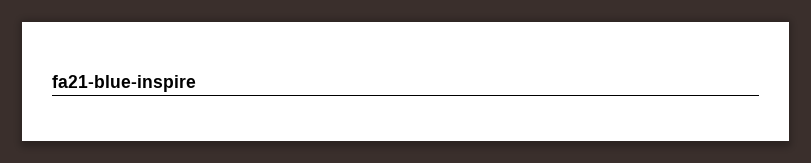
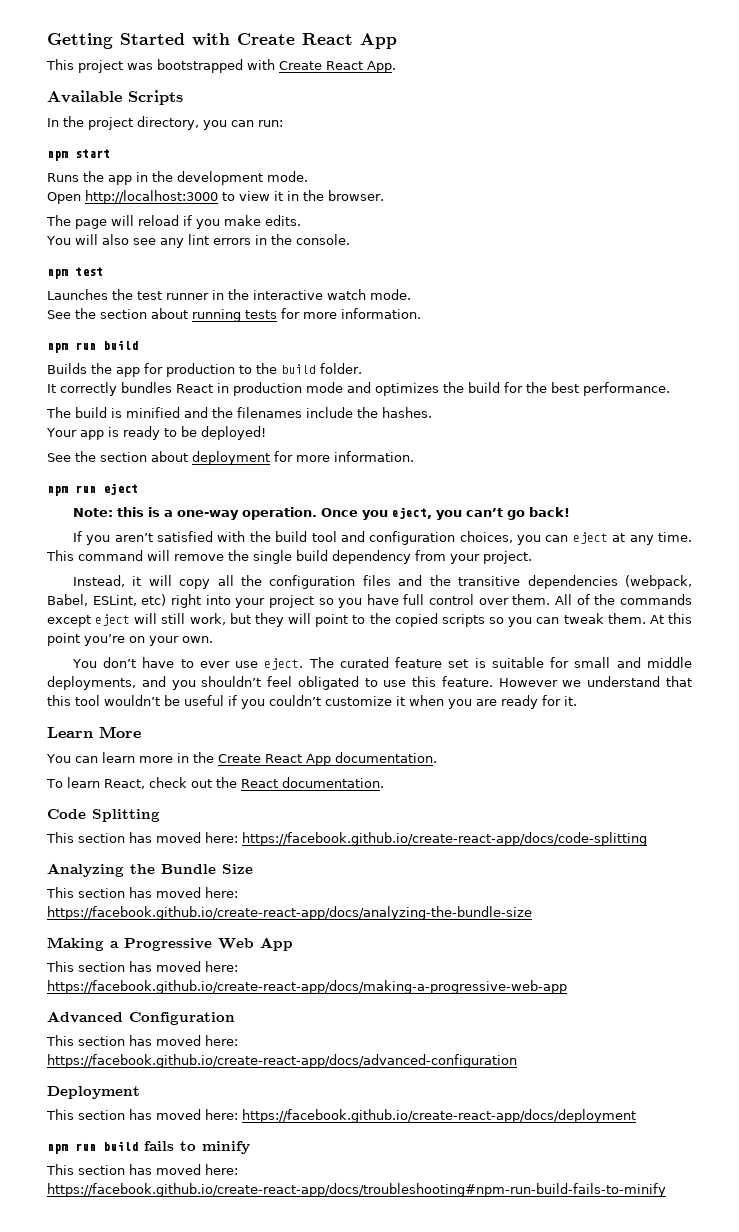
[52,75,196,92] fa21-blue-inspire -> [47,33,397,49] [46,59,396,73] [47,90,183,105] [47,116,283,130] [47,149,110,161] [47,171,308,185] [47,190,384,204] [46,215,301,229] [46,234,350,248] [47,267,103,279] [47,289,411,300] [47,308,421,322] [47,340,138,353] [47,363,362,377] [47,382,670,396] [46,407,432,418] [46,426,266,440] [47,451,414,465] [47,483,138,496] [72,507,570,520] [72,531,692,545] [46,550,532,564] [72,575,693,589] [47,594,692,608] [47,613,692,627] [47,633,213,646] [71,657,692,670] [47,676,692,690] [47,695,577,709] [47,726,141,738] [46,752,437,766] [46,777,384,789] [47,809,160,822] [46,832,647,846] [47,863,253,877] [46,887,238,898] [47,906,532,920] [47,937,293,951] [46,961,238,972] [47,980,567,994] [47,1011,235,1025] [46,1035,238,1046] [47,1054,517,1068] [47,1086,140,1099] [46,1109,636,1123] [47,1141,250,1154] [46,1164,238,1175] [47,1183,666,1197] Getting Started with Create React App // This project was bootstrapped with Create React App. // Available Scripts // In the project directory, you can run: // npm start // Runs the app in the development mode. // Open http://localhost:3000 to view it in the browser. // The page will reload if you make edits. // You will also see any lint errors in the console. // npm test // Launches the test runner in the interactive watch mode. // See the section about running tests for more information. // npm run build // Builds the app for production to the build folder. // It correctly bundles React in production mode and optimizes the build for the best performance. // The build is minified and the filenames include the hashes. // Your app is ready to be deployed! // See the section about deployment for more information. // npm run eject // Note: this is a one-way operation. Once you eject, you can’t go back! // If you aren’t satisfied with the build tool and configuration choices, you can eject at any time. This command will remove the single build dependency from your project. // Instead, it will copy all the configuration files and the transitive dependencies (webpack, Babel, ESLint, etc) right into your project so you have full control over them. All of the commands except eject will still work, but they will point to the copied scripts so you can tweak them. At this point you’re on your own. // You don’t have to ever use eject. The curated feature set is suitable for small and middle deployments, and you shouldn’t feel obligated to use this feature. However we understand that this tool wouldn’t be useful if you couldn’t customize it when you are ready for it. // Learn More // You can learn more in the Create React App documentation. // To learn React, check out the React documentation. // Code Splitting // This section has moved here: https://facebook.github.io/create-react-app/docs/code-splitting // Analyzing the Bundle Size // This section has moved here: https://facebook.github.io/create-react-app/docs/analyzing-the-bundle-size // Making a Progressive Web App // This section has moved here: https://facebook.github.io/create-react-app/docs/making-a-progressive-web-app // Advanced Configuration // This section has moved here: https://facebook.github.io/create-react-app/docs/advanced-configuration // Deployment // This section has moved here: https://facebook.github.io/create-react-app/docs/deployment // npm run build fails to minify // This section has moved here: https://facebook.github.io/create-react-app/docs/troubleshooting#npm-run-build-fails-to-minify

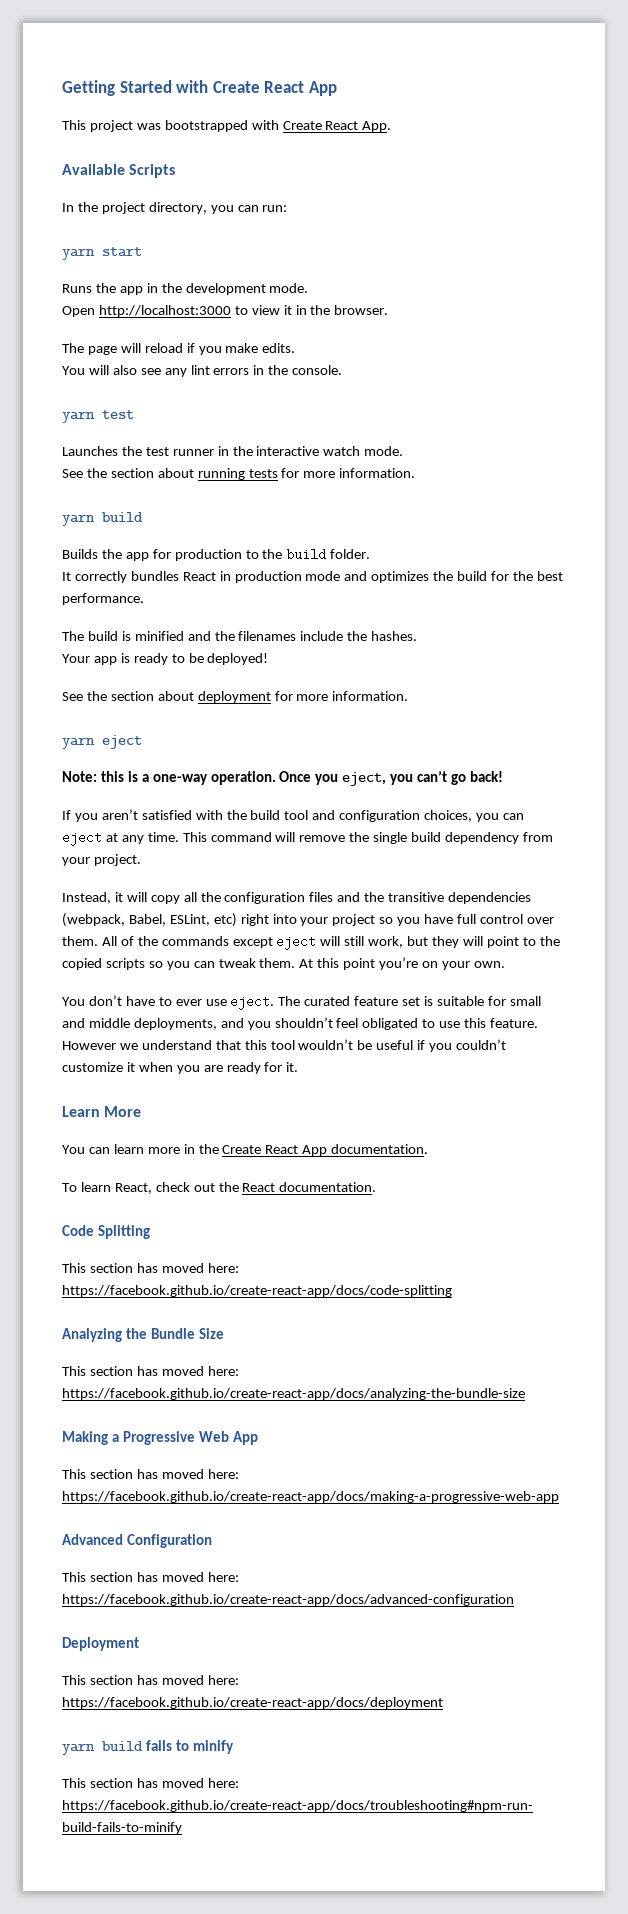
[47,151,68,161] npm -> [62,248,95,260] yarn
[47,269,68,279] npm -> [62,411,95,423] yarn
[47,342,96,353] npm run -> [62,514,95,526] yarn
[47,485,96,496] npm run -> [62,737,95,749] yarn
[47,1143,96,1154] npm run -> [62,1743,95,1755] yarn

